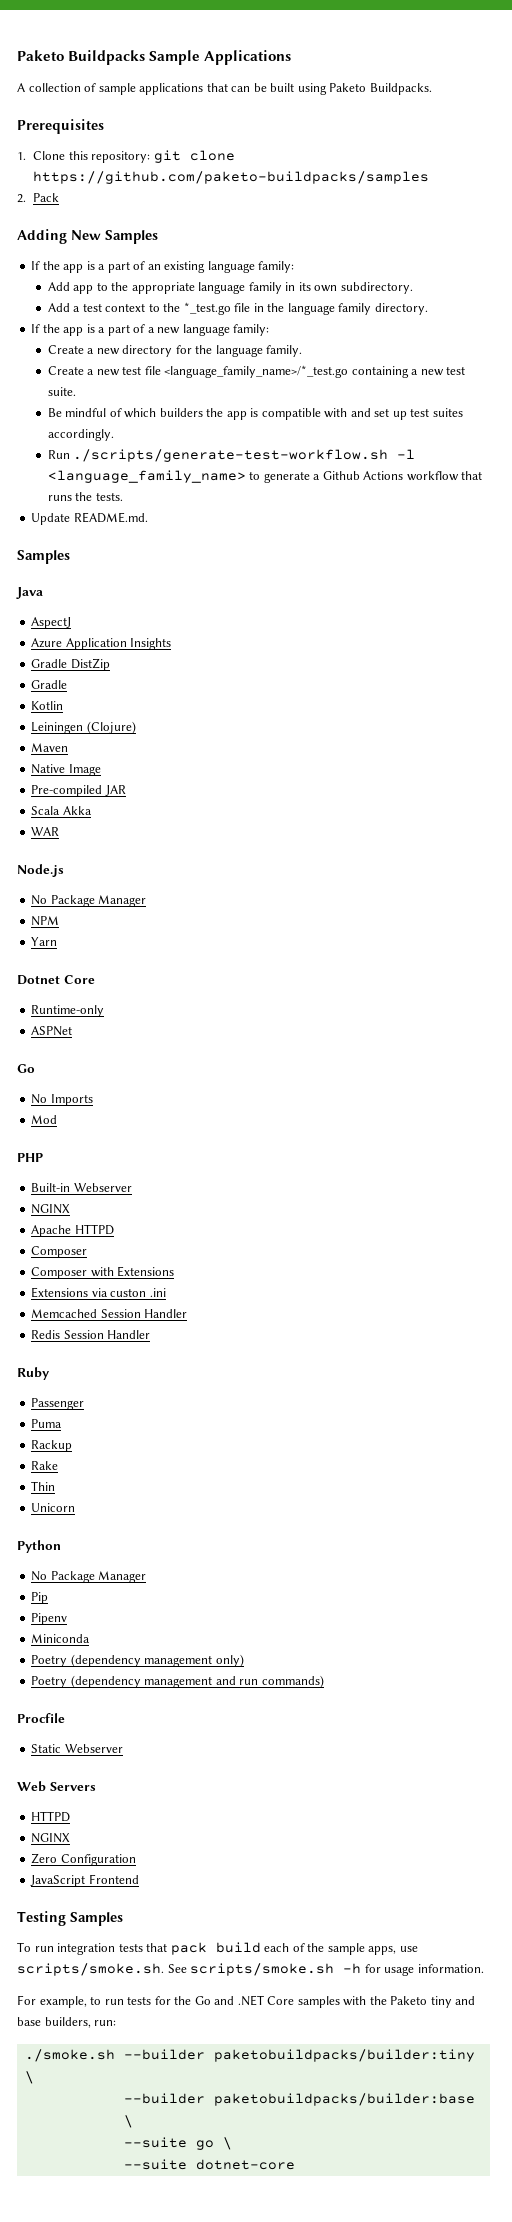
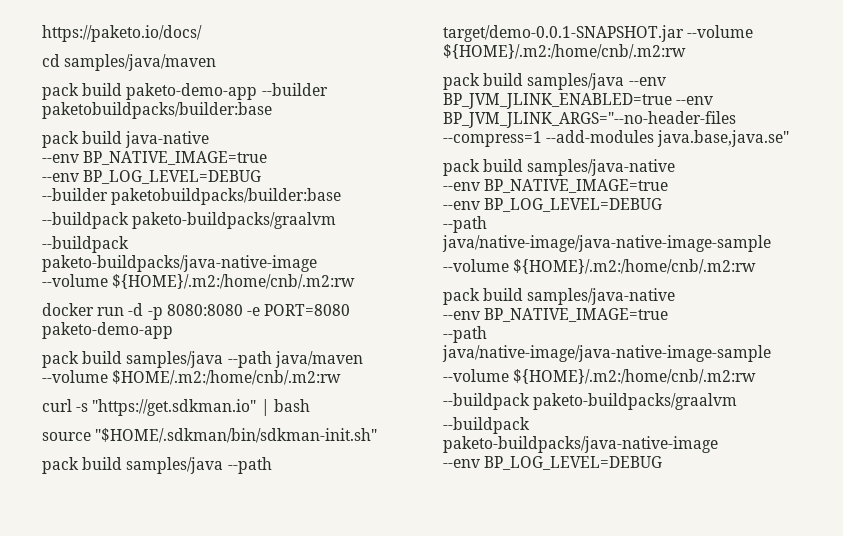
[17,50,292,65] [17,83,432,95] [17,119,104,134] [17,150,235,163] [33,171,430,184] [17,193,60,203] [17,229,158,244] [31,261,295,273] [47,282,413,294] [47,302,428,315] [31,324,270,336] [47,345,303,357] [47,365,466,378] [47,387,76,396] [47,408,463,420] [47,429,114,441] [47,449,416,462] [47,470,483,483] [47,492,123,501] [31,512,148,525] [17,550,70,564] [16,587,43,599] [31,617,72,629] [31,638,172,650] [31,658,110,671] [31,680,68,689] [31,701,64,710] [31,721,136,734] [31,743,69,752] [31,764,101,776] [31,785,126,797] [31,806,92,815] [31,827,60,836] [17,864,64,877] [31,895,147,907] [31,916,60,926] [31,937,58,946] [17,975,95,985] [31,1005,105,1017] [31,1026,73,1036] [17,1064,35,1073] [31,1094,93,1106] [31,1115,58,1124] [17,1153,43,1162] [31,1183,132,1192] [31,1204,71,1214] [31,1224,114,1237] [31,1246,88,1258] [31,1266,175,1279] [31,1287,166,1298] [31,1309,188,1318] [31,1330,151,1339] [17,1367,49,1380] [31,1398,85,1410] [31,1419,63,1428] [31,1440,73,1452] [31,1461,59,1470] [31,1481,56,1491] [31,1503,76,1512] [17,1540,61,1553] [31,1571,147,1583] [31,1592,49,1604] [31,1613,68,1625] [31,1634,91,1643] [31,1654,244,1667] [31,1675,324,1688] [17,1713,65,1723] [31,1744,123,1753] [17,1781,96,1792] [31,1811,71,1822] [31,1833,71,1843] [31,1853,136,1866] [30,1874,139,1887] [17,1911,123,1926] [17,1942,418,1955] [17,1963,484,1976] [17,1995,476,2008] [17,2017,117,2028] [24,2049,475,2062] [24,2071,34,2084] [123,2093,475,2106] [123,2115,133,2128] [123,2137,232,2150] [123,2159,295,2170] Paketo Buildpacks Sample Applications // A collection of sample applications that can be built using Paketo Buildpacks. // Prerequisites // 1. Clone this repository: git clone https://github.com/paketo-buildpacks/samples // 2. Pack // Adding New Samples // If the app is a part of an existing language family: // Add app to the appropriate language family in its own subdirectory. // Add a test context to the *_test.go file in the language family directory. // If the app is a part of a new language family: // Create a new directory for the language family. // Create a new test file <language_family_name>/*_test.go containing a new test suite. // Be mindful of which builders the app is compatible with and set up test suites accordingly. // Run ./scripts/generate-test-workflow.sh -l <language_family_name> to generate a Github Actions workflow that runs the tests. // Update README.md. // Samples // Java // AspectJ // Azure Application Insights // Gradle DistZip // Gradle // Kotlin // Leiningen (Clojure) // Maven // Native Image // Pre-compiled JAR // Scala Akka // WAR // Node.js // No Package Manager // NPM // Yarn // Dotnet Core // Runtime-only // ASPNet // Go // No Imports // Mod // PHP // Built-in Webserver // NGINX // Apache HTTPD // Composer // Composer with Extensions // Extensions via custon .ini // Memcached Session Handler // Redis Session Handler // Ruby // Passenger // Puma // Rackup // Rake // Thin // Unicorn // Python // No Package Manager // Pip // Pipenv // Miniconda // Poetry (dependency management only) // Poetry (dependency management and run commands) // Procfile // Static Webserver // Web Servers // HTTPD // NGINX // Zero Configuration // JavaScript Frontend // Testing Samples // To run integration tests that pack build each of the sample apps, use scripts/smoke.sh. See scripts/smoke.sh -h for usage information. // For example, to run tests for the Go and .NET Core samples with the Paketo tiny and base builders, run: // ./smoke.sh --builder paketobuildpacks/builder:tiny \ // --builder paketobuildpacks/builder:base \ // --suite go \ // --suite dotnet-core -> [42,25,202,42] [42,54,217,71] [42,83,328,100] [42,102,272,119] [42,131,210,148] [42,151,268,165] [42,170,262,184] [42,188,342,205] [42,212,337,229] [42,236,129,253] [42,255,317,272] [42,274,356,289] [42,303,351,320] [42,322,173,339] [42,351,363,368] [42,370,342,385] [42,399,310,416] [42,428,378,443] [42,457,272,474] [443,25,754,42] [443,44,686,59] [443,73,666,90] [443,93,714,109] [443,111,736,128] [443,130,790,147] [443,159,676,176] [443,179,669,193] [443,198,663,212] [443,216,487,233] [442,235,771,252] [443,259,757,274] [443,288,676,305] [443,308,669,322] [443,326,487,343] [442,345,771,362] [443,369,757,384] [443,393,738,410] [443,417,530,434] [443,436,718,453] [443,456,663,470] https://paketo.io/docs/ // cd samples/java/maven // pack build paketo-demo-app --builder paketobuildpacks/builder:base // pack build java-native // --env BP_NATIVE_IMAGE=true // --env BP_LOG_LEVEL=DEBUG // --builder paketobuildpacks/builder:base // --buildpack paketo-buildpacks/graalvm // --buildpack paketo-buildpacks/java-native-image // --volume ${HOME}/.m2:/home/cnb/.m2:rw // docker run -d -p 8080:8080 -e PORT=8080 paketo-demo-app // pack build samples/java --path java/maven --volume $HOME/.m2:/home/cnb/.m2:rw // curl -s "https://get.sdkman.io" | bash // source "$HOME/.sdkman/bin/sdkman-init.sh" // pack build samples/java --path target/demo-0.0.1-SNAPSHOT.jar --volume ${HOME}/.m2:/home/cnb/.m2:rw // pack build samples/java --env BP_JVM_JLINK_ENABLED=true --env BP_JVM_JLINK_ARGS="--no-header-files --compress=1 --add-modules java.base,java.se" // pack build samples/java-native // --env BP_NATIVE_IMAGE=true // --env BP_LOG_LEVEL=DEBUG // --path java/native-image/java-native-image-sample // --volume ${HOME}/.m2:/home/cnb/.m2:rw // pack build samples/java-native // --env BP_NATIVE_IMAGE=true // --path java/native-image/java-native-image-sample // --volume ${HOME}/.m2:/home/cnb/.m2:rw // --buildpack paketo-buildpacks/graalvm // --buildpack paketo-buildpacks/java-native-image // --env BP_LOG_LEVEL=DEBUG

